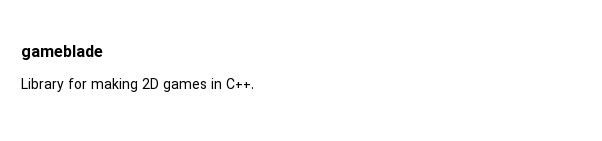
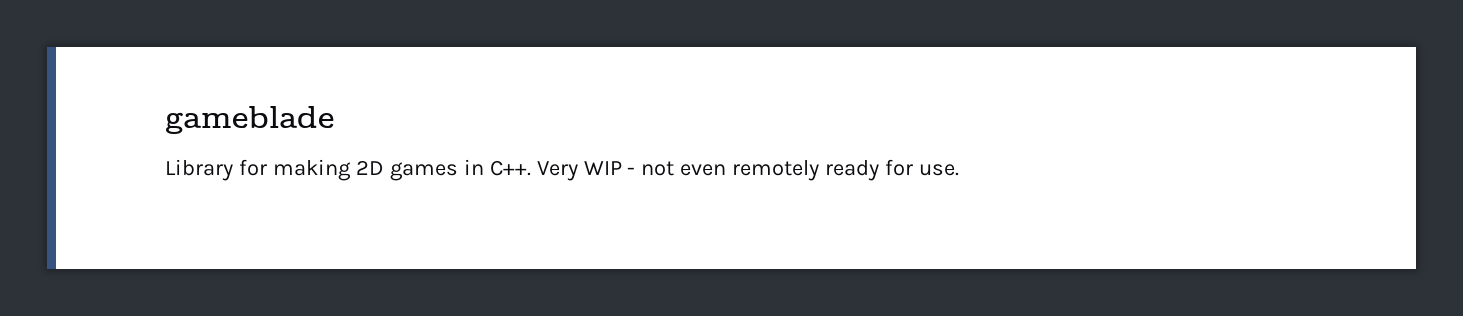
(254, 83) none -> [536,159,960,181] Very WIP - not even remotely ready for use.

